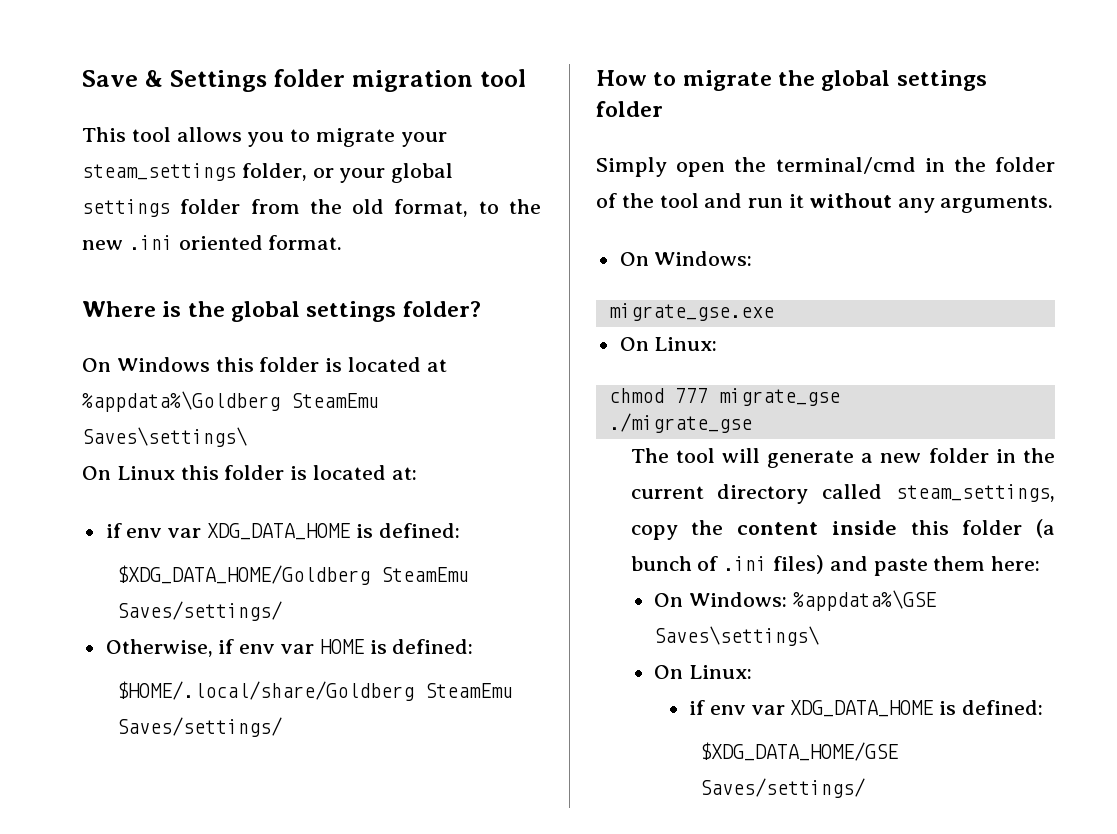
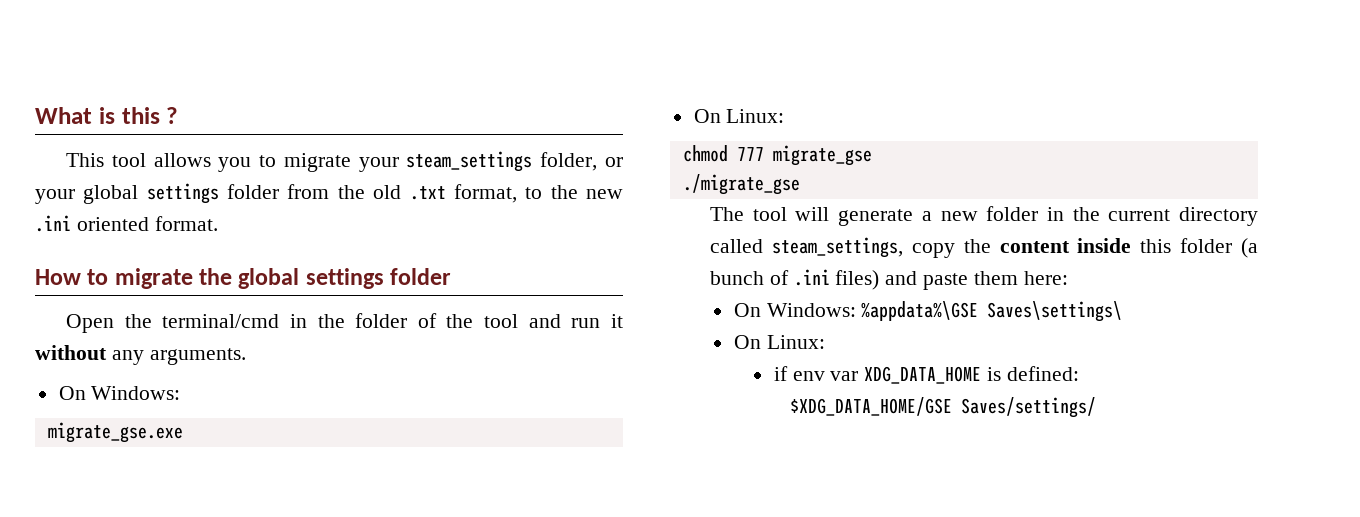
[82,69,526,92] Save & Settings folder migration tool -> [35,107,179,124] What is this ?
(385, 206) none -> [409,186,446,200] .txt
[82,301,481,322] [82,357,447,372] [82,391,379,412] [82,427,247,447] [82,465,417,480] [105,523,460,540] [116,565,469,585] [116,601,282,621] [105,639,474,657] [116,681,513,701] [116,717,282,737] // Where is the global settings folder? // On Windows this folder is located at %appdata%\Goldberg SteamEmu Saves\settings\ // On Linux this folder is located at: // if env var XDG_DATA_HOME is defined: // $XDG_DATA_HOME/Goldberg SteamEmu Saves/settings/ // Otherwise, if env var HOME is defined: // $HOME/.local/share/Goldberg SteamEmu Saves/settings/ -> (218, 223) none
[596,157,726,177] Simply open -> [65,314,114,333] Open

